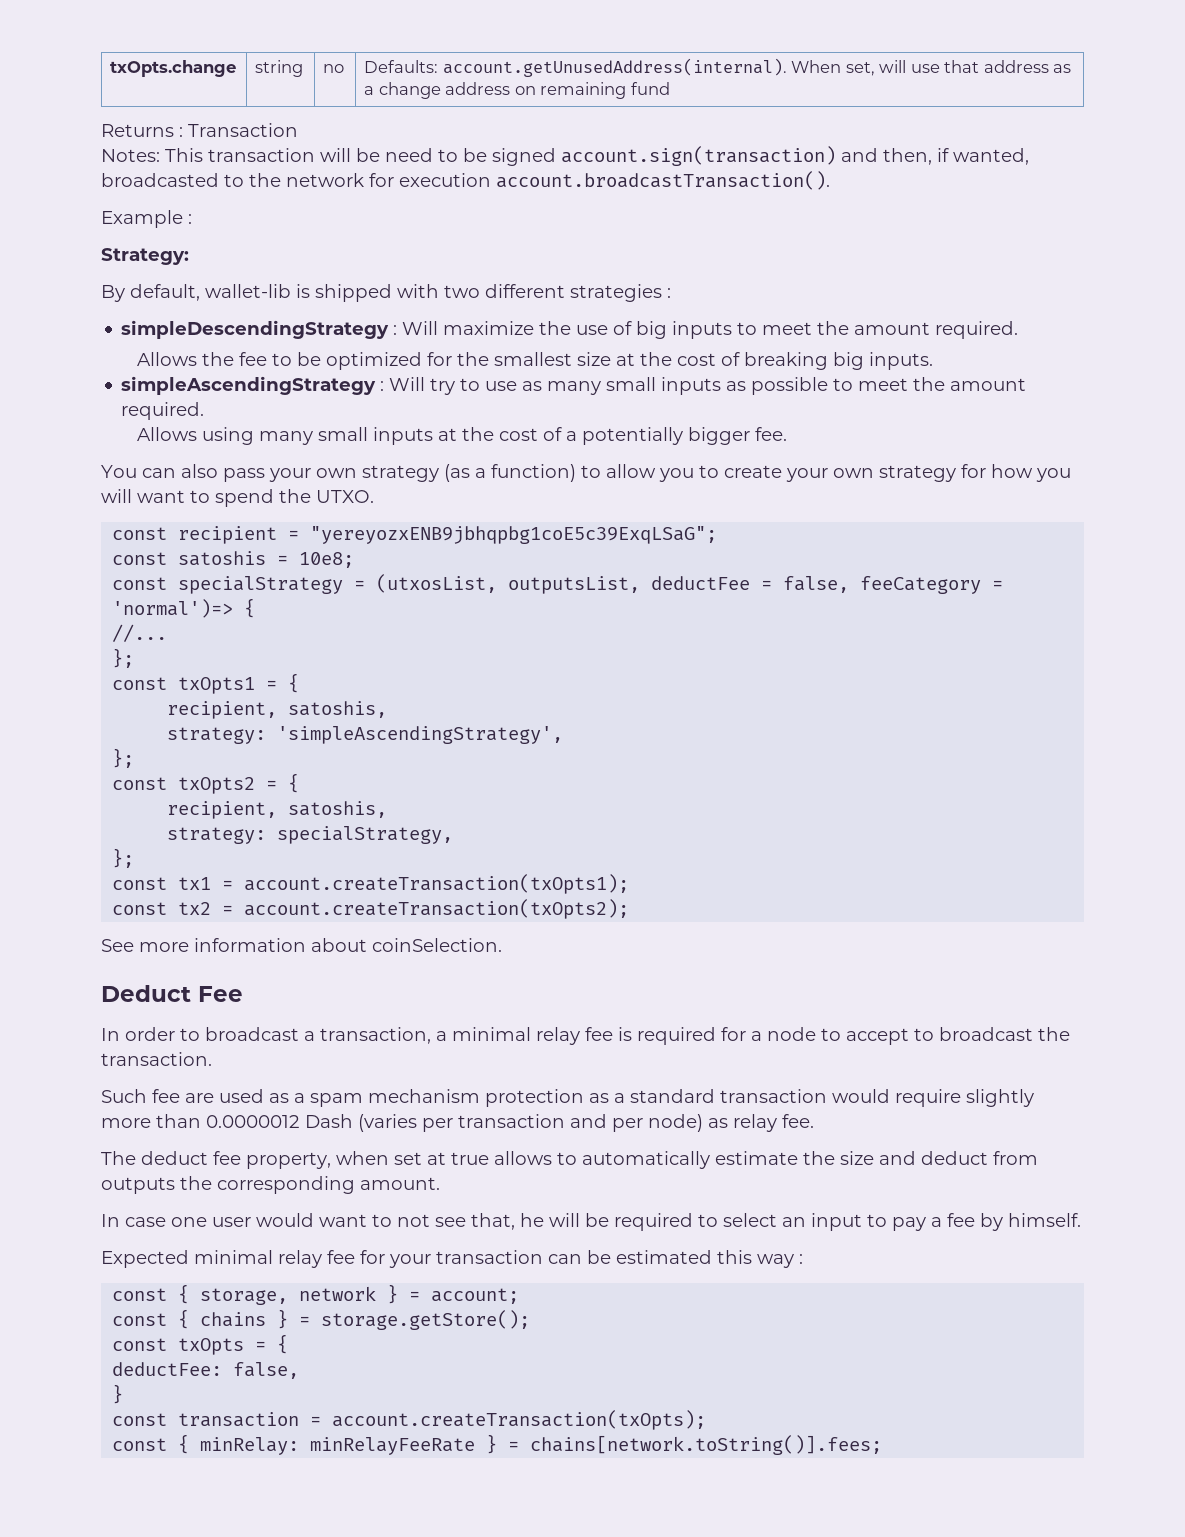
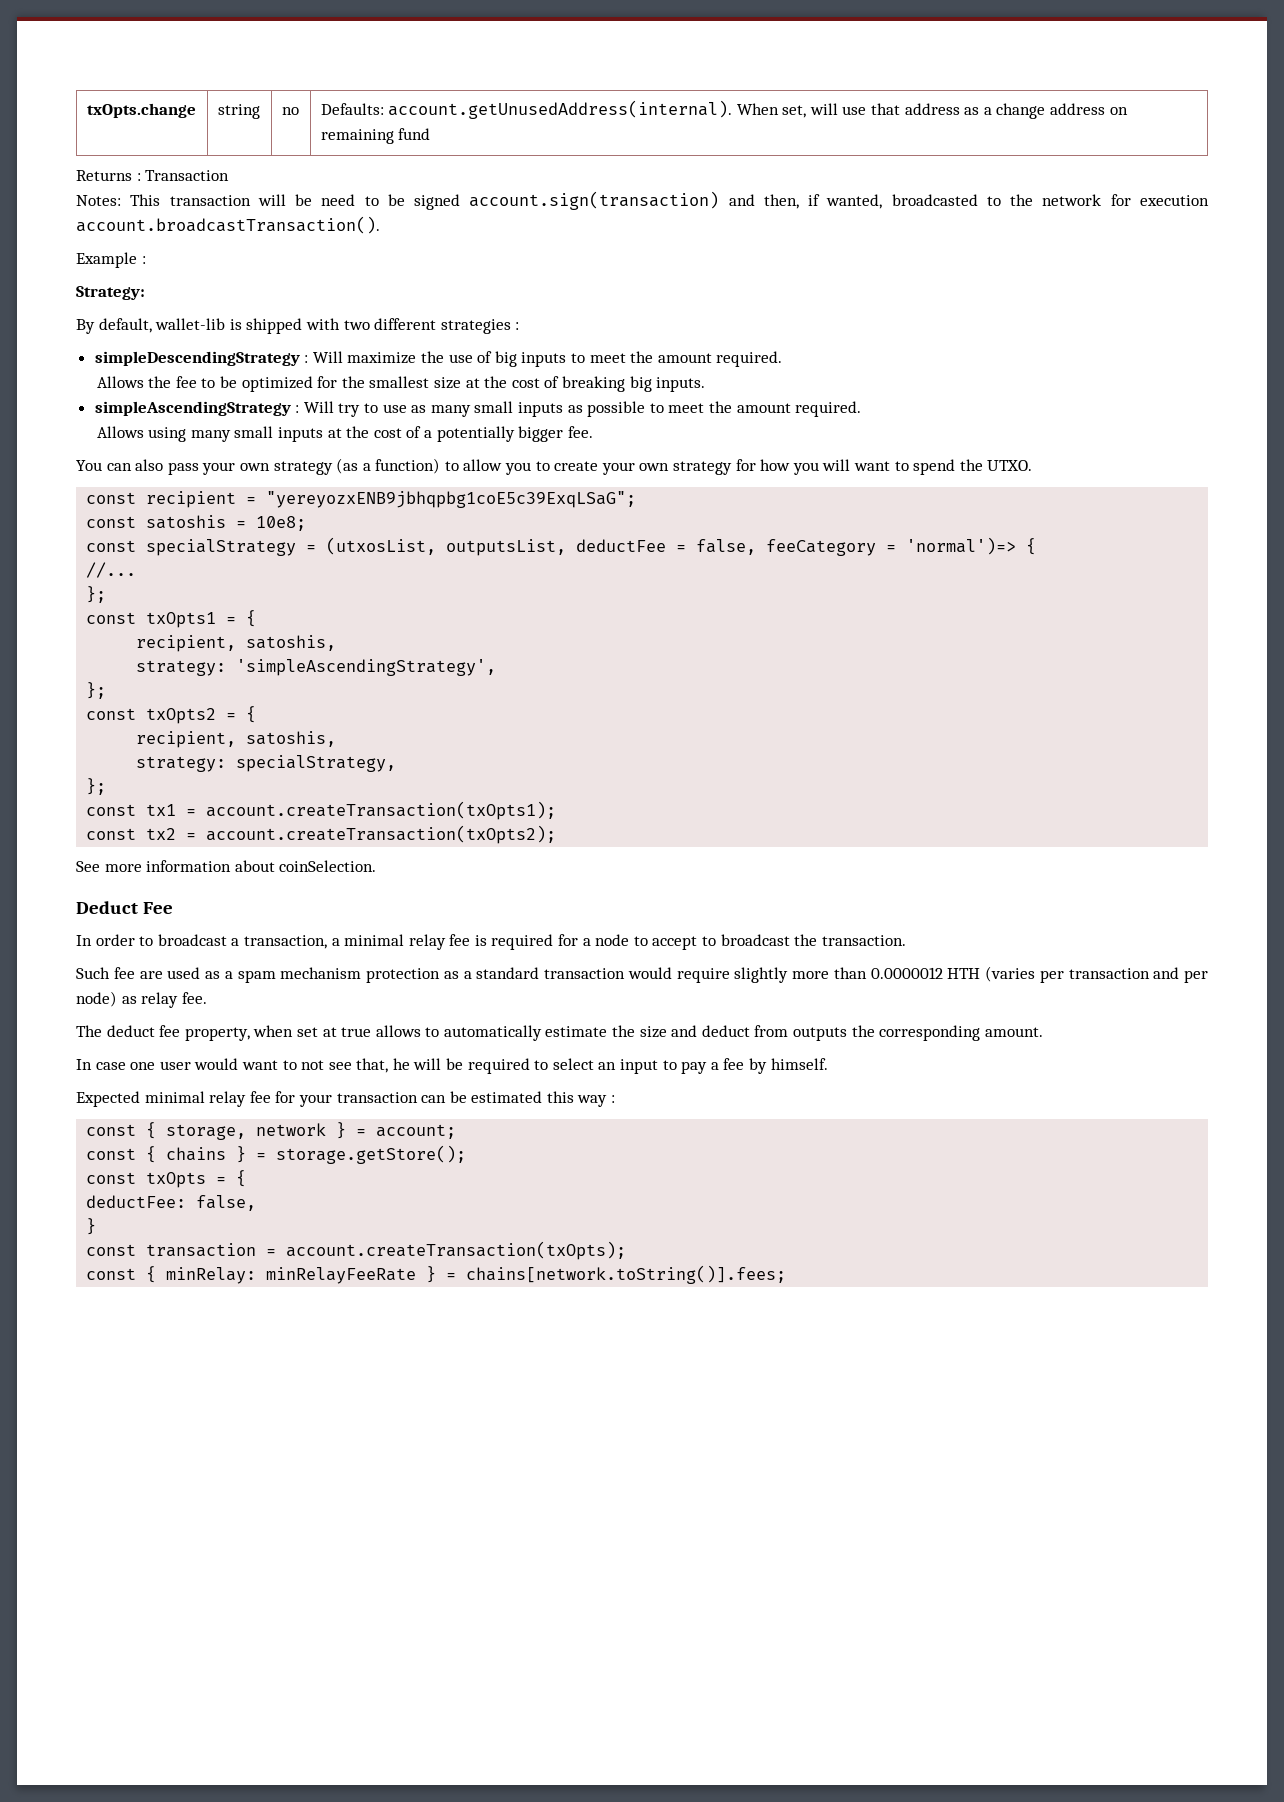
[305,1114,353,1128] Dash -> [947,968,981,979] HTH

